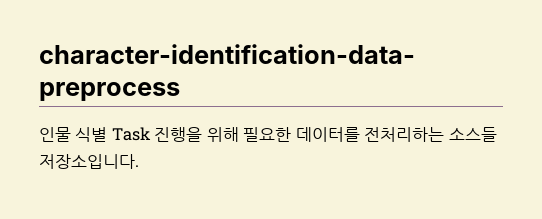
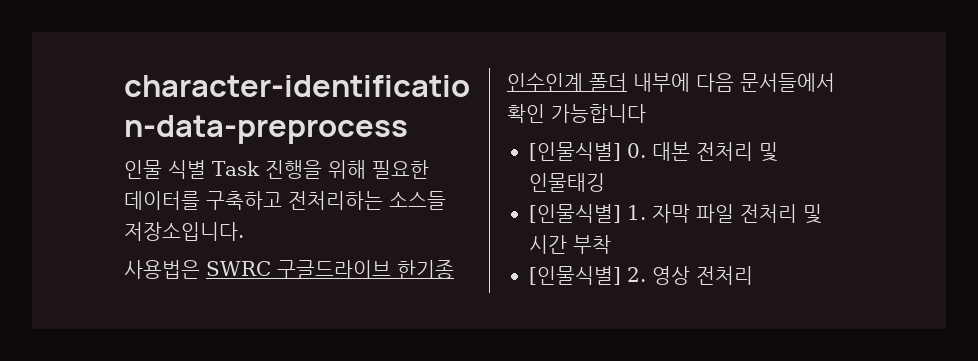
(360, 134) none -> [206,191,282,210] 구축하고
(139, 161) none -> [124,260,454,279] [507,73,835,92] [507,104,646,123] [529,142,778,162] [529,173,605,192] [529,204,822,224] [529,235,611,254] [529,266,753,285] // 사용법은 SWRC 구글드라이브 한기종 인수인계 폴더 내부에 다음 문서들에서 확인 가능합니다 // [인물식별] 0. 대본 전처리 및 인물태깅 // [인물식별] 1. 자막 파일 전처리 및 시간 부착 // [인물식별] 2. 영상 전처리

